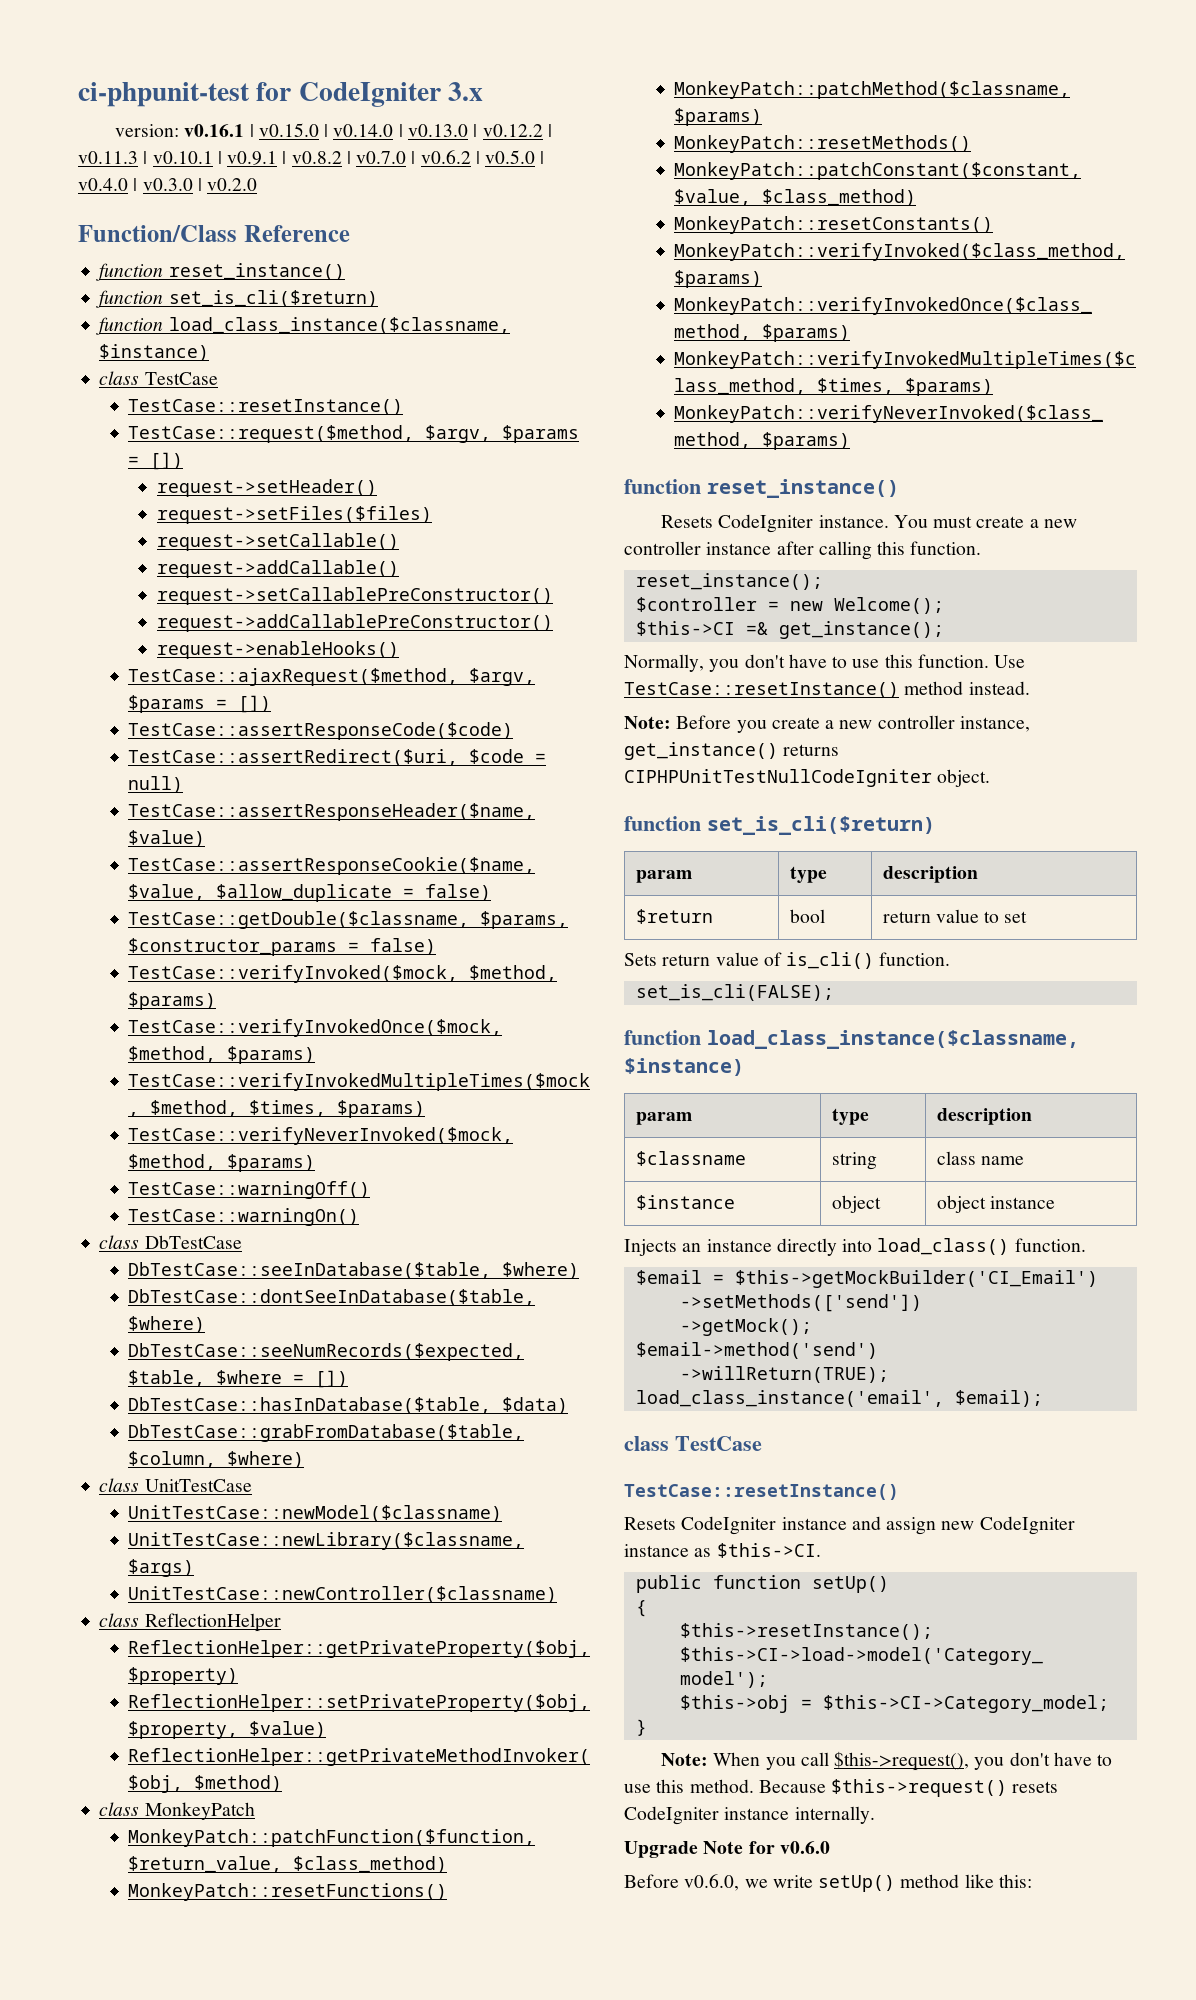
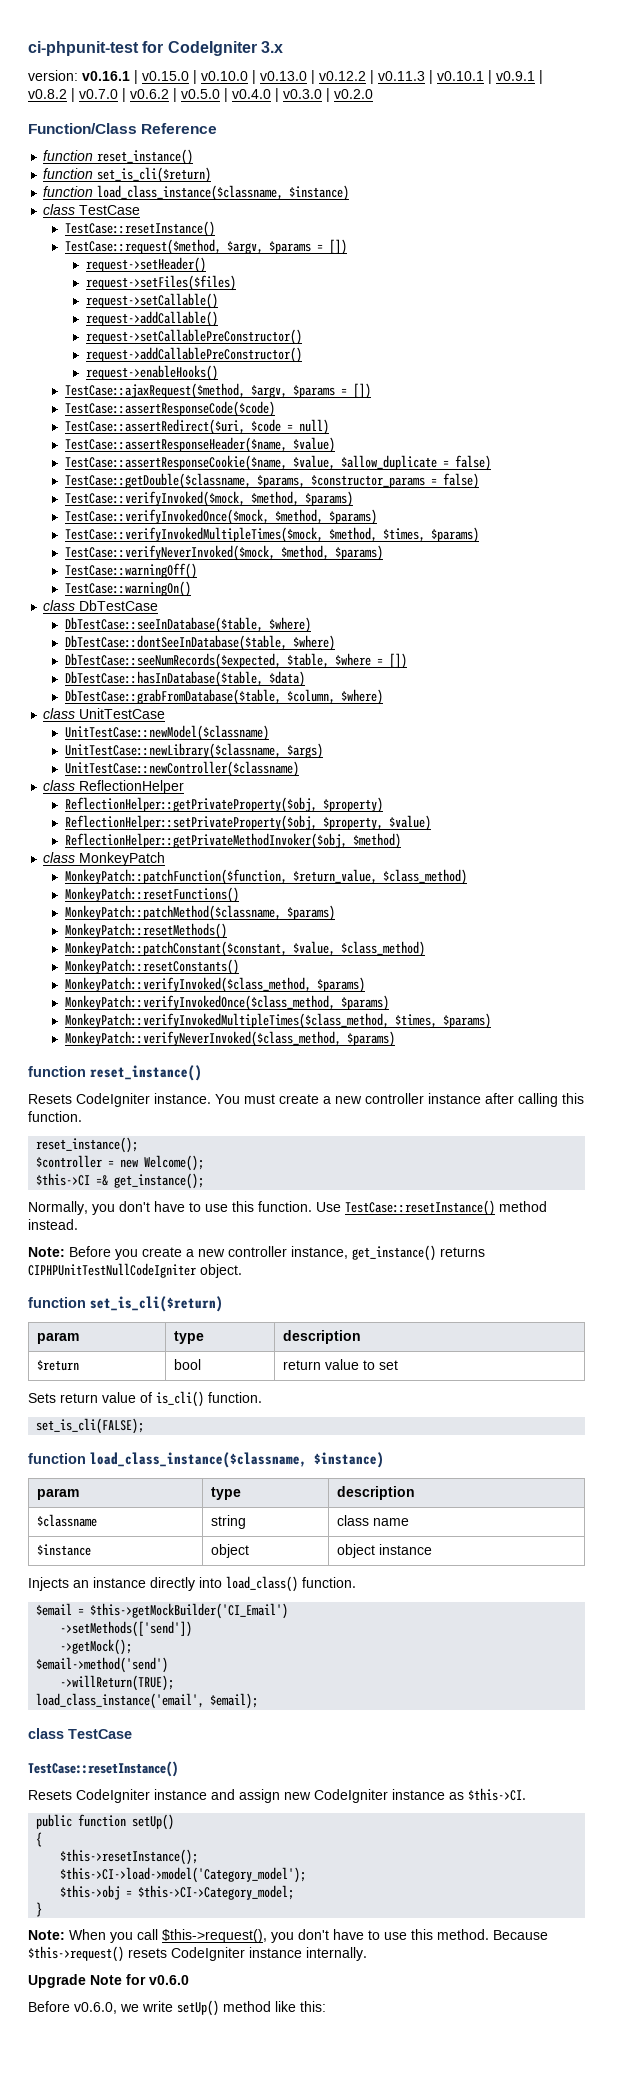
[333,124,394,137] v0.14.0 -> [201,71,248,81] v0.10.0

